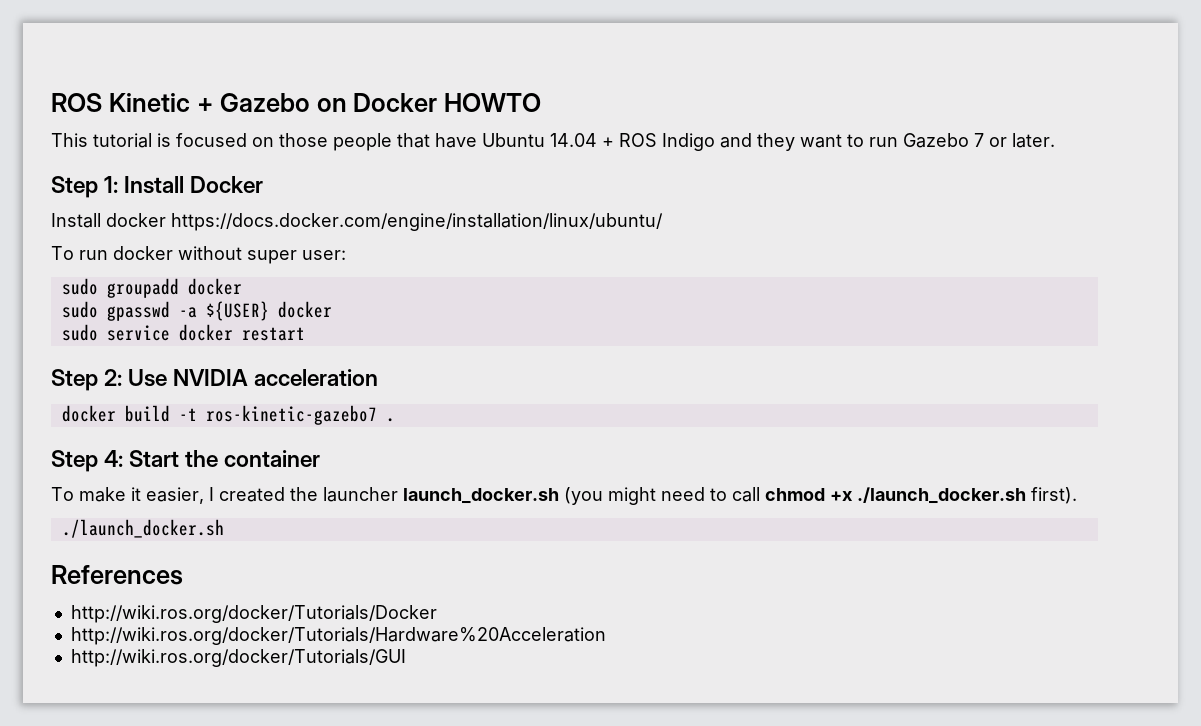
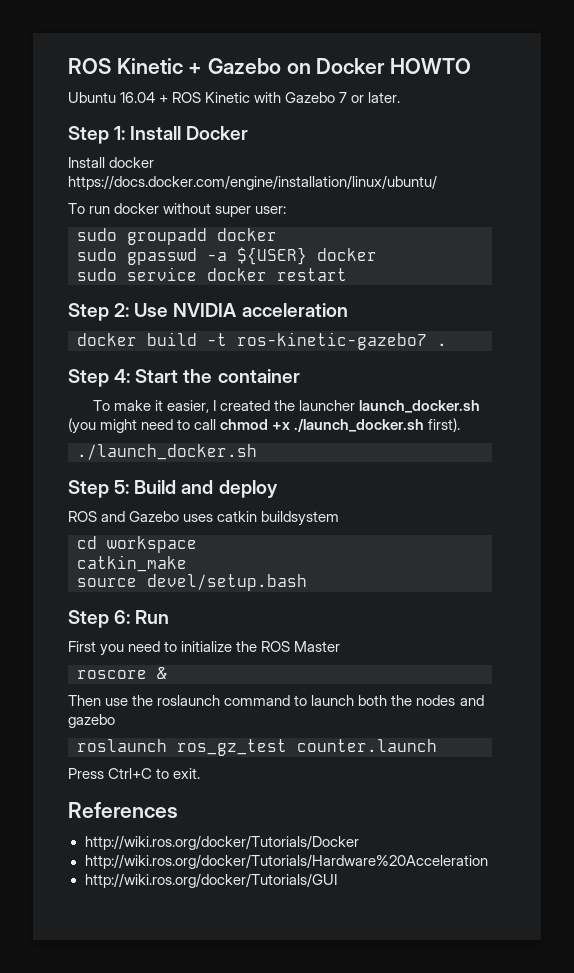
[51,133,898,151] This tutorial is focused on those people that have Ubuntu 14.04 + ROS Indigo and they want to run -> [68,92,282,103] Ubuntu 16.04 + ROS Kinetic with
(224, 528) none -> [68,480,278,498] [68,511,340,526] [77,536,197,553] [77,555,187,572] [77,574,307,591] [68,610,170,628] [68,641,341,656] [77,667,167,679] [68,695,484,706] [68,714,115,728] [77,739,437,756] [68,768,201,779] // Step 5: Build and deploy // ROS and Gazebo uses catkin buildsystem // cd workspace // catkin_make // source devel/setup.bash // Step 6: Run // First you need to initialize the ROS Master // roscore & // Then use the roslaunch command to launch both the nodes and gazebo // roslaunch ros_gz_test counter.launch // Press Ctrl+C to exit.

